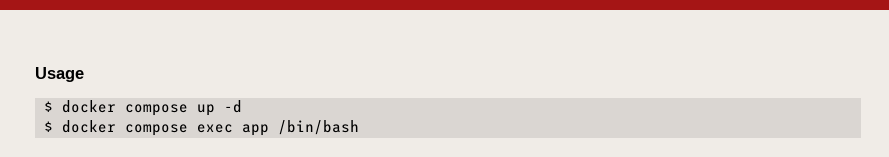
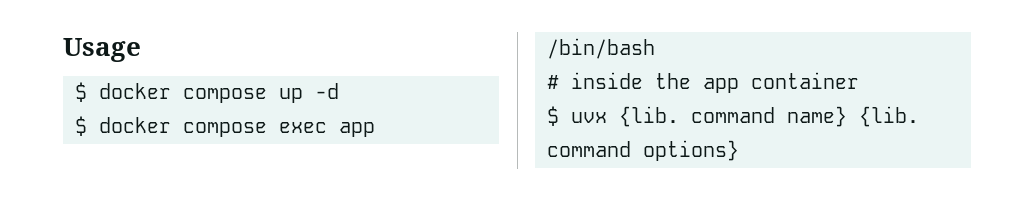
(359, 127) none -> [546,72,859,93] [546,106,919,127] [546,140,739,161] // # inside the app container // $ uvx {lib. command name} {lib. command options}

